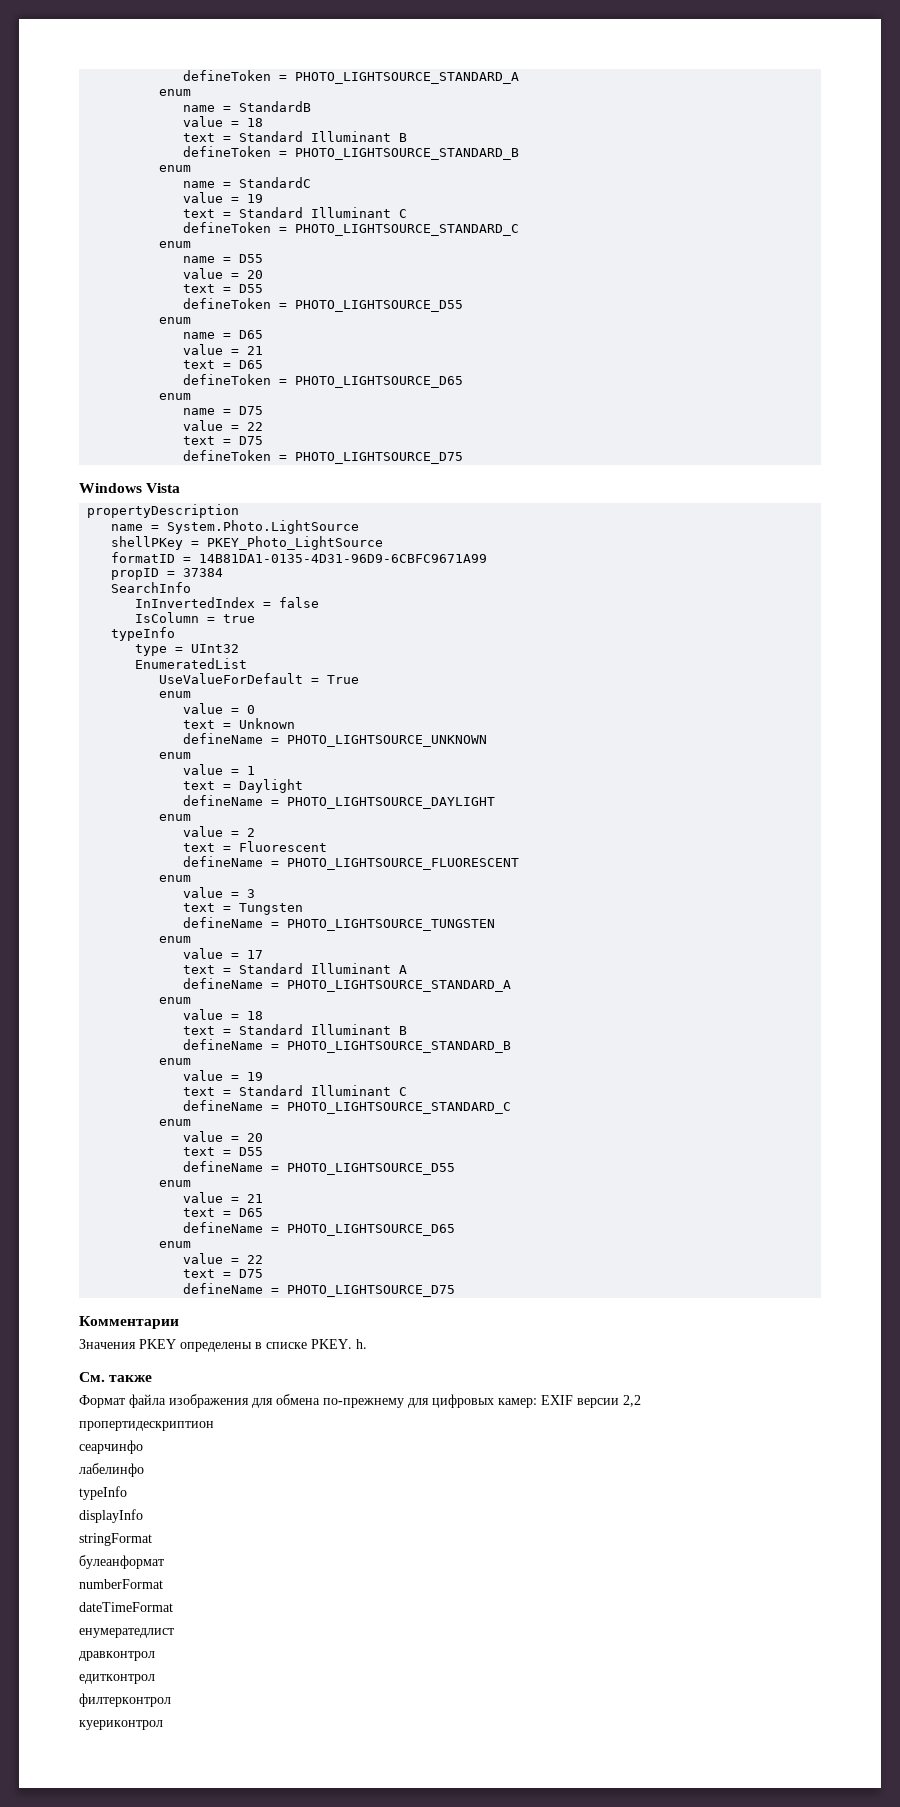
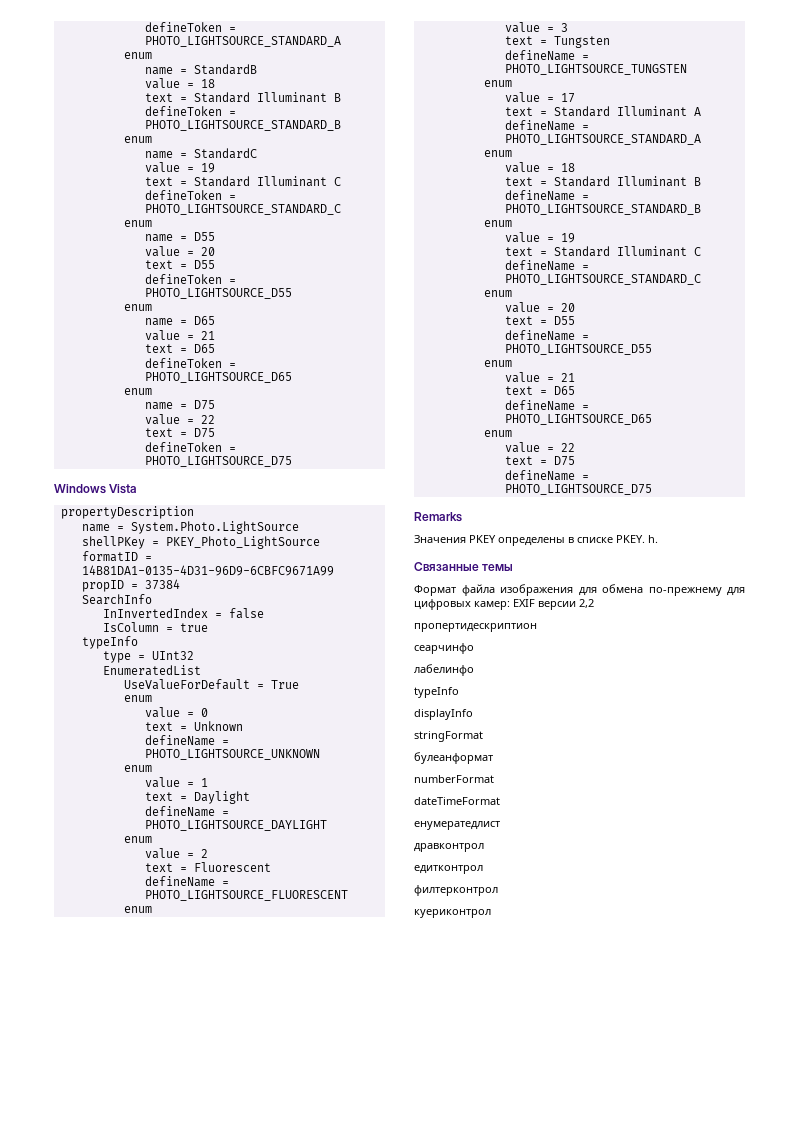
[79,1316,179,1329] Комментарии -> [414,512,462,522] Remarks
[79,1372,153,1382] См. также -> [414,562,514,571] Связанные темы

